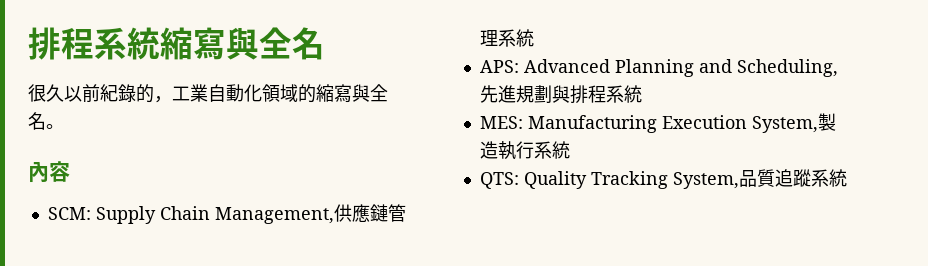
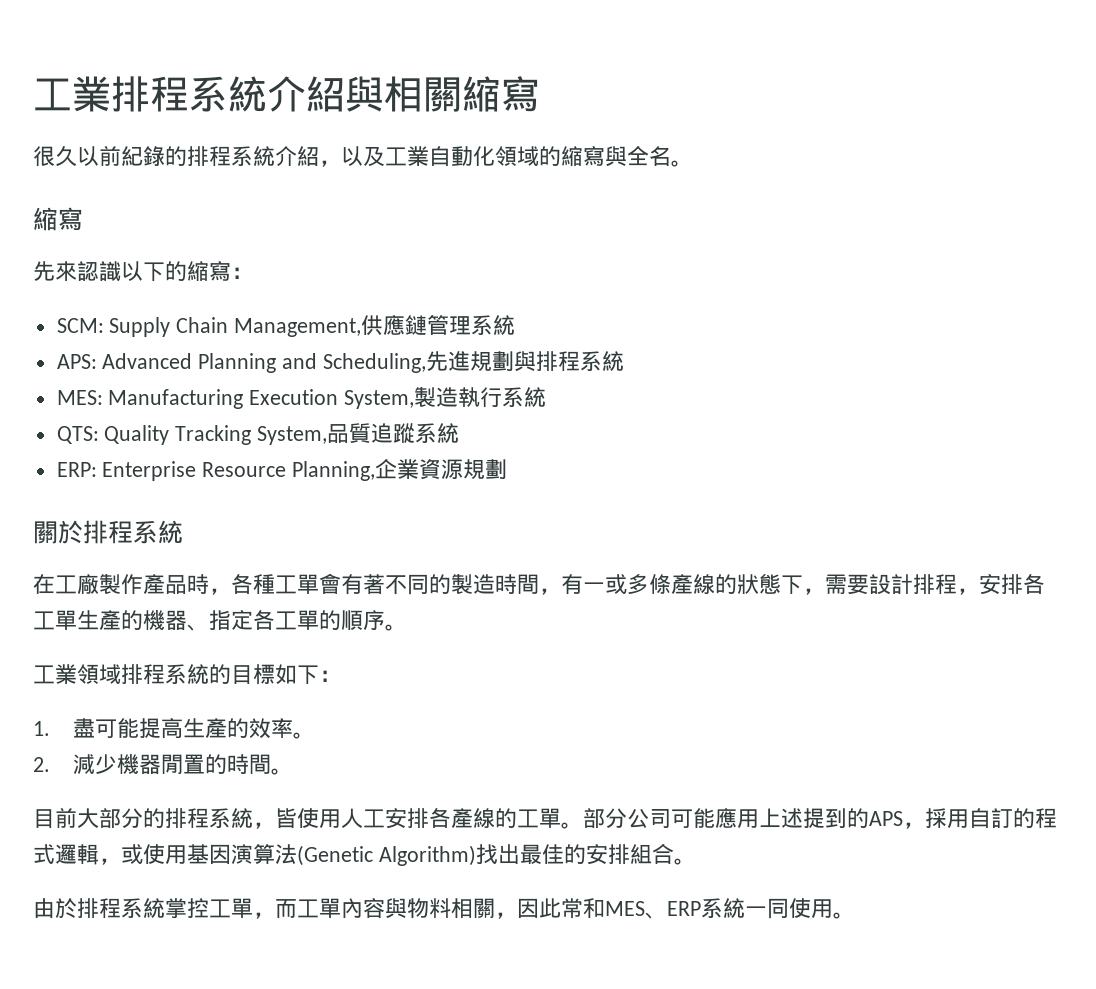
[28,27,325,60] 排程系統縮寫與全名 -> [33,76,540,112] 工業排程系統介紹與相關縮寫
[154,96,172,103] ， -> [187,146,385,167] 排程系統介紹，以及
[28,161,70,183] 內容 -> [33,207,83,231] [33,261,253,281] 縮寫 // 先來認識以下的縮寫：
(847, 178) none -> [56,459,508,481] [33,520,183,544] [33,573,1045,595] [33,610,407,631] [33,664,341,685] [33,718,315,739] [33,754,293,775] [33,807,1057,829] [33,843,696,866] [33,898,855,919] // ERP: Enterprise Resource Planning,企業資源規劃 // 關於排程系統 // 在工廠製作產品時，各種工單會有著不同的製造時間，有一或多條產線的狀態下，需要設計排程，安排各工單生產的機器、指定各工單的順序。 // 工業領域排程系統的目標如下： // 1.盡可能提高生產的效率。 // 2.減少機器閒置的時間。 // 目前大部分的排程系統，皆使用人工安排各產線的工單。部分公司可能應用上述提到的APS，採用自訂的程式邏輯，或使用基因演算法(Genetic Algorithm)找出最佳的安排組合。 // 由於排程系統掌控工單，而工單內容與物料相關，因此常和MES、ERP系統一同使用。

